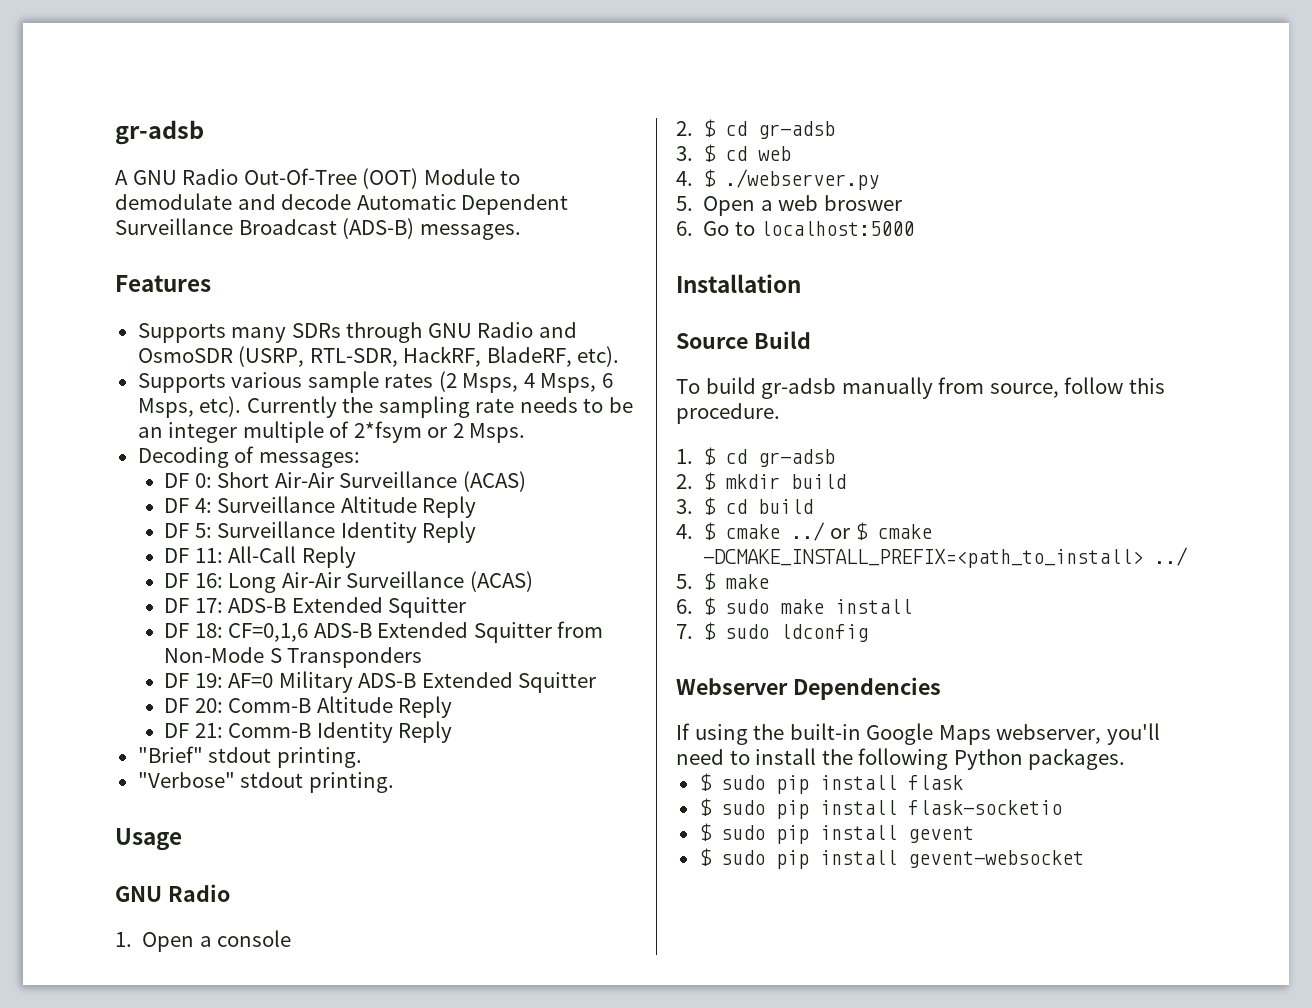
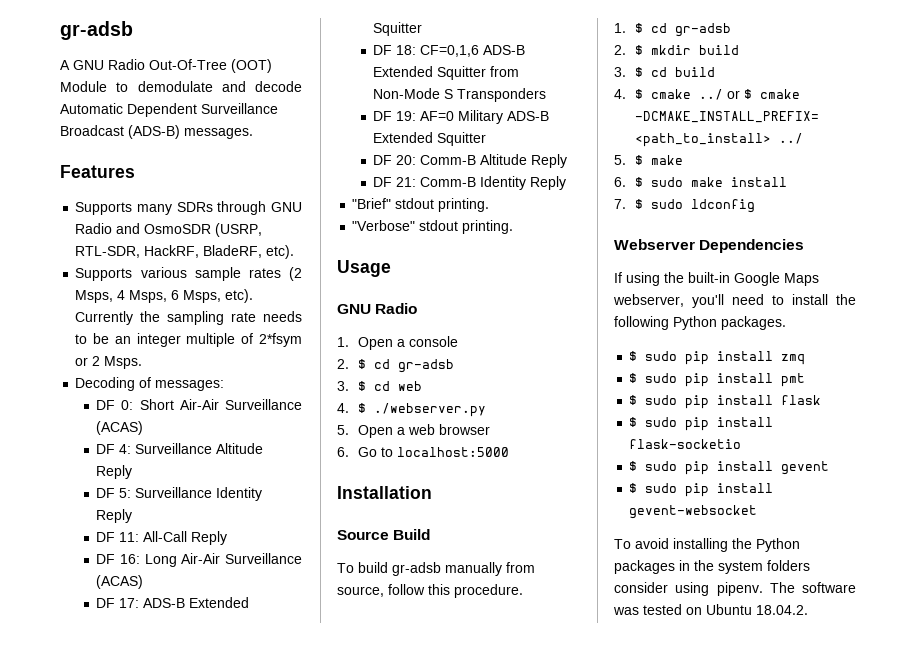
[823,195,902,211] broswer -> [438,424,490,435] browser
(1126, 759) none -> [629,351,806,365] [629,373,806,387] // $ sudo pip install zmq // $ sudo pip install pmt
(1084, 859) none -> [614,538,800,552] [614,560,810,574] [614,582,856,596] [613,604,808,615] // To avoid installing the Python packages in the system folders consider using pipenv. The software was tested on Ubuntu 18.04.2.

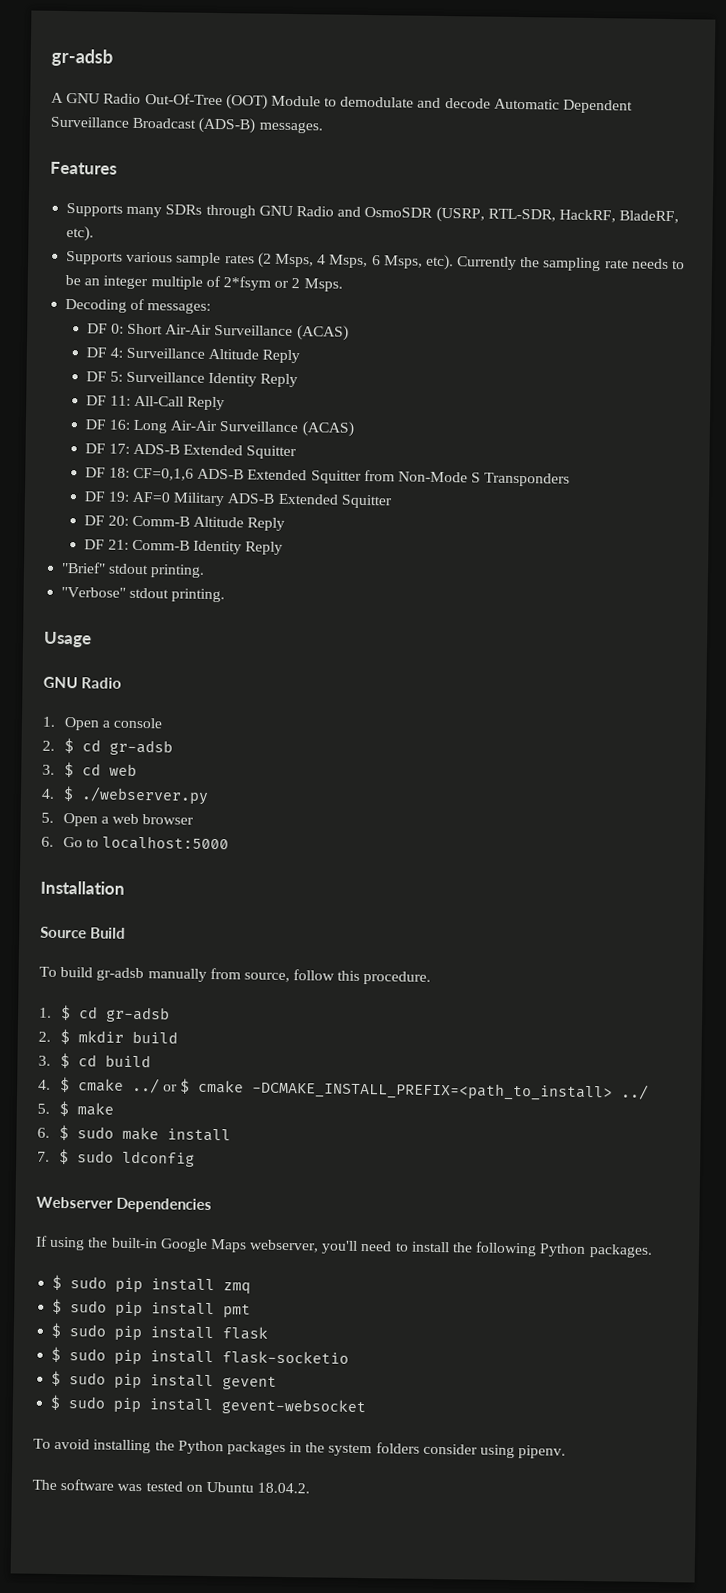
(763, 589) none -> (567, 1452) //

